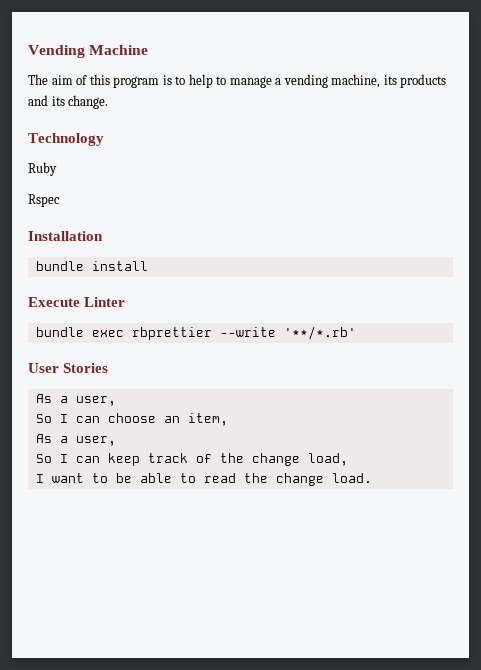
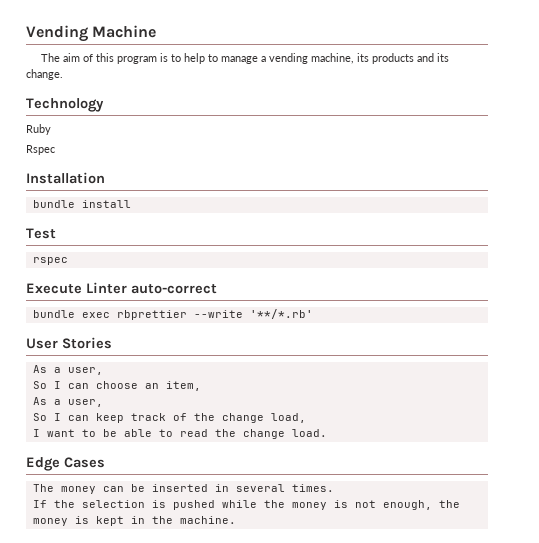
(148, 266) none -> [26,228,56,239] [32,257,68,265] // Test // rspec
(126, 302) none -> [131,284,217,294] auto-correct
(372, 478) none -> [26,457,105,471] [32,484,334,494] [32,500,460,510] [32,516,236,526] // Edge Cases // The money can be inserted in several times. // If the selection is pushed while the money is not enough, the money is kept in the machine.

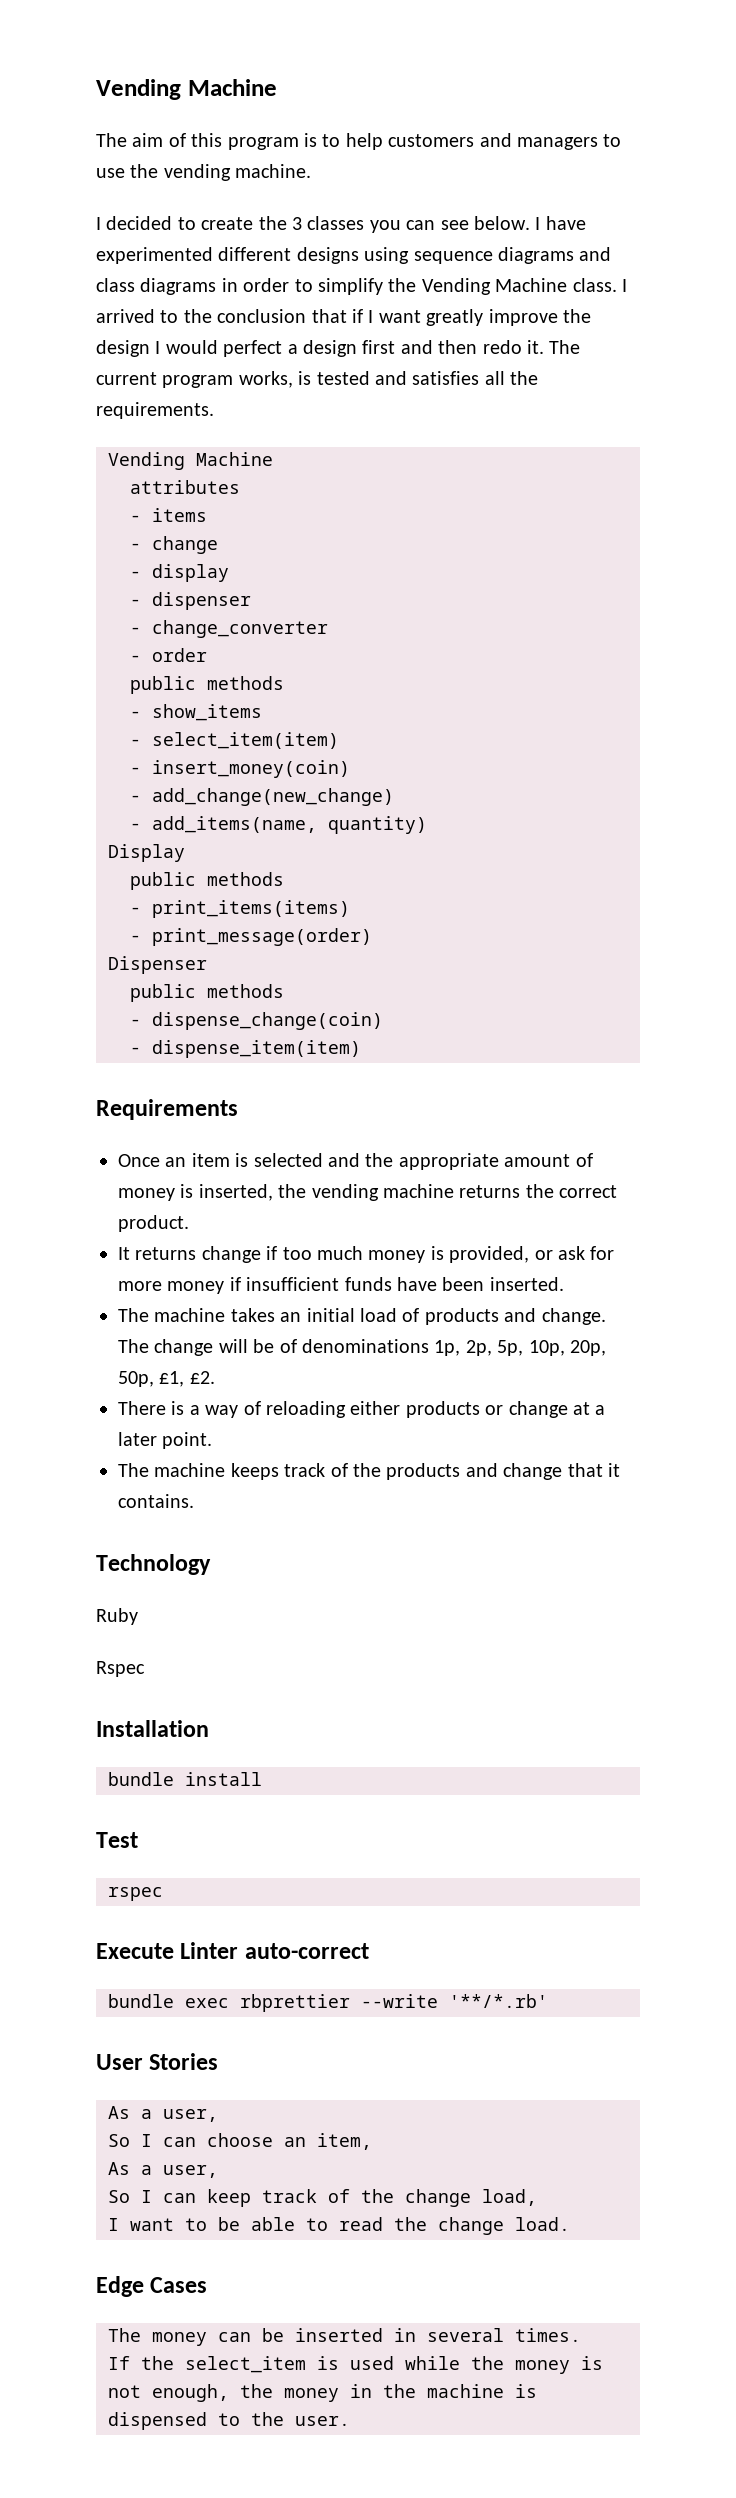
[207,53,449,64] to manage a vending machine, its products and its -> [388,133,622,150] [96,164,312,181] [96,216,586,233] [96,247,612,264] [96,278,627,295] [96,309,591,326] [96,340,581,357] [96,371,539,388] [96,402,214,419] [108,452,273,470] [130,480,240,494] [130,508,207,522] [130,536,218,554] [130,564,229,582] [130,592,251,610] [130,620,328,638] [130,648,207,662] [130,676,284,694] [130,704,262,721] [130,732,339,749] [130,760,350,778] [130,788,394,806] [130,816,427,834] [108,844,185,862] [130,872,284,890] [130,900,350,918] [130,928,372,946] [108,956,207,974] [130,984,284,1002] [130,1012,383,1030] [130,1040,361,1058] [96,1099,238,1120] [118,1153,593,1170] [118,1184,618,1201] [118,1215,189,1232] [118,1246,615,1263] [118,1277,564,1294] [118,1308,537,1325] customers and managers to use the vending machine. // I decided to create the 3 classes you can see below. I have experimented different designs using sequence diagrams and class diagrams in order to simplify the Vending Machine class. I arrived to the conclusion that if I want greatly improve the design I would perfect a design first and then redo it. The current program works, is tested and satisfies all the requirements. // Vending Machine // attributes // - items // - change // - display // - dispenser // - change_converter // - order // public methods // - show_items // - select_item(item) // - insert_money(coin) // - add_change(new_change) // - add_items(name, quantity) // Display // public methods // - print_items(items) // - print_message(order) // Dispenser // public methods // - dispense_change(coin) // - dispense_item(item) // Requirements // Once an item is selected and the appropriate amount of money is inserted, the vending machine returns the correct product. // It returns change if too much money is provided, or ask for more money if insufficient funds have been inserted. // The machine takes an initial load of products and
(63, 74) none -> [118,1339,606,1356] [118,1371,215,1387] [118,1401,606,1418] [118,1432,213,1449] [118,1463,620,1480] [118,1494,194,1508] The change will be of denominations 1p, 2p, 5p, 10p, 20p, 50p, £1, £2. // There is a way of reloading either products or change at a later point. // The machine keeps track of the products and change that it contains.
[81,500,215,510] selection is pushed -> [185,2356,394,2373] select_item is used
[74,516,236,526] is kept in the machine. -> [350,2384,537,2398] [108,2412,350,2430] in the machine is dispensed to the user.

